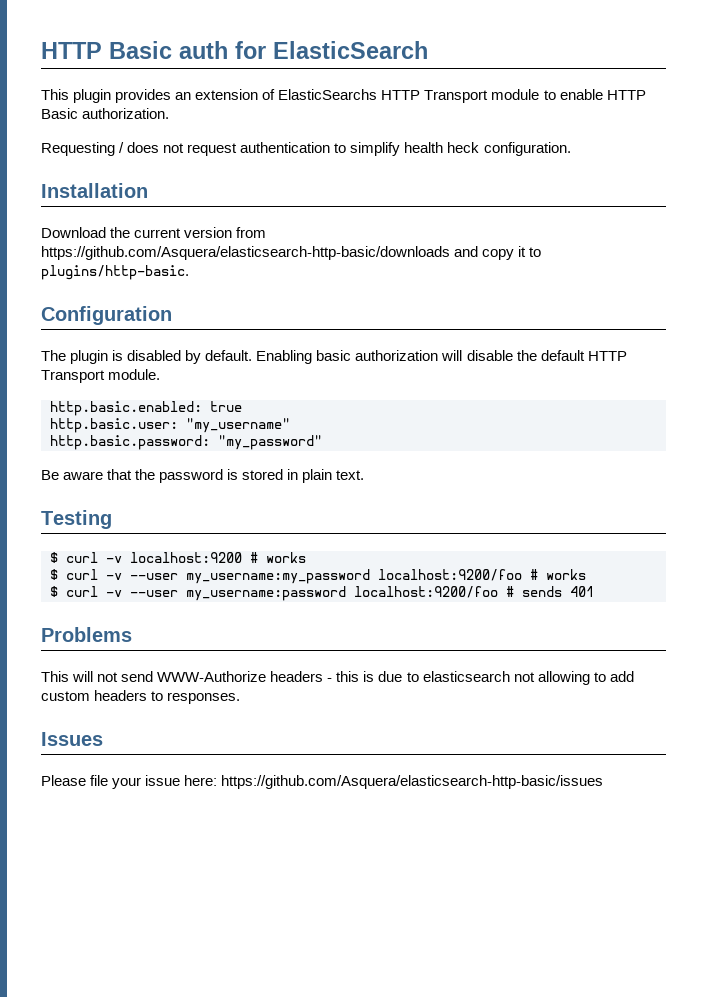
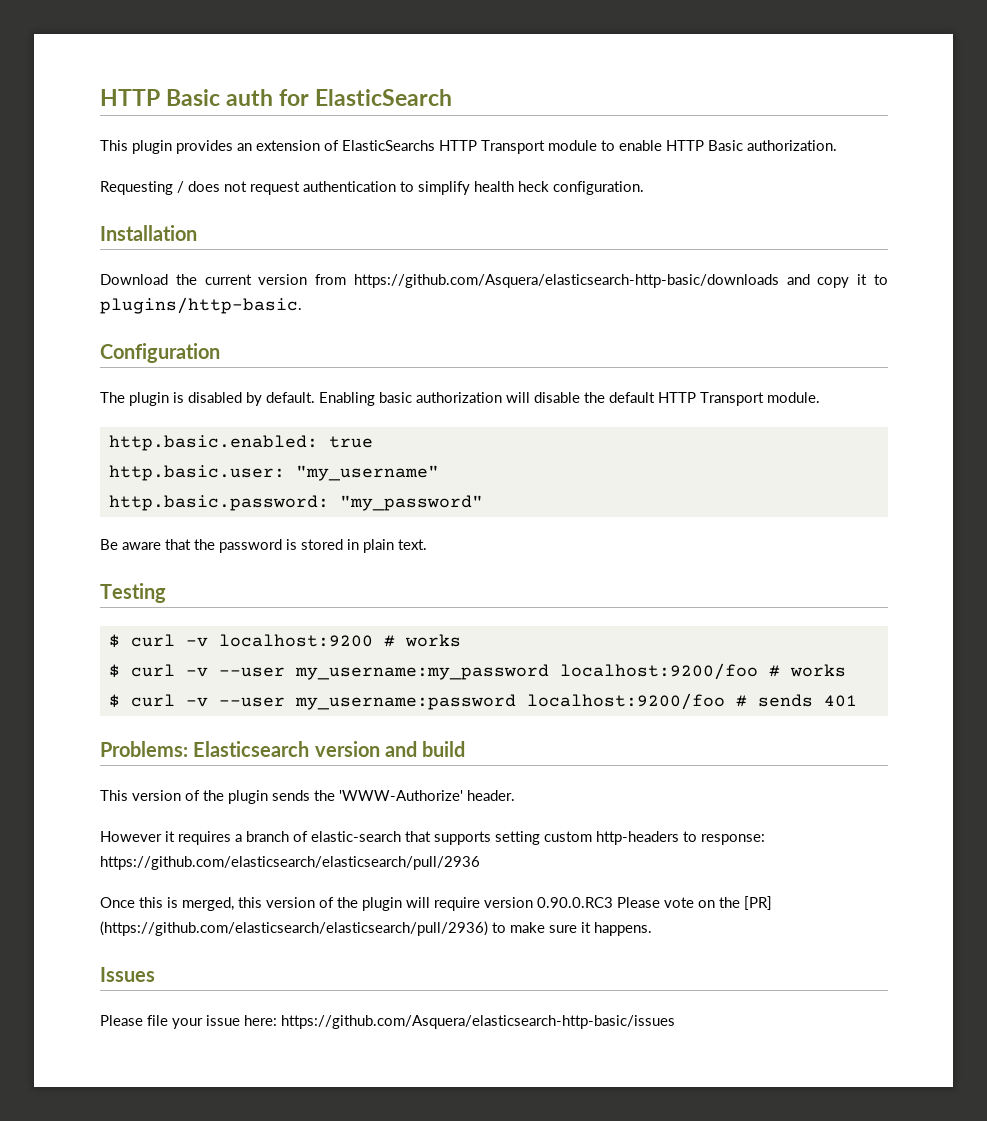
[41,627,132,642] [41,671,634,685] [41,690,241,704] Problems // This will not send WWW-Authorize headers - this is due to elasticsearch not allowing to add custom headers to responses. -> [100,741,466,757] [100,790,515,804] [100,831,765,845] [100,856,480,870] [100,896,772,911] [100,921,652,936] Problems: Elasticsearch version and build // This version of the plugin sends the 'WWW-Authorize' header. // However it requires a branch of elastic-search that supports setting custom http-headers to response: https://github.com/elasticsearch/elasticsearch/pull/2936 // Once this is merged, this version of the plugin will require version 0.90.0.RC3 Please vote on the [PR] (https://github.com/elasticsearch/elasticsearch/pull/2936) to make sure it happens.

